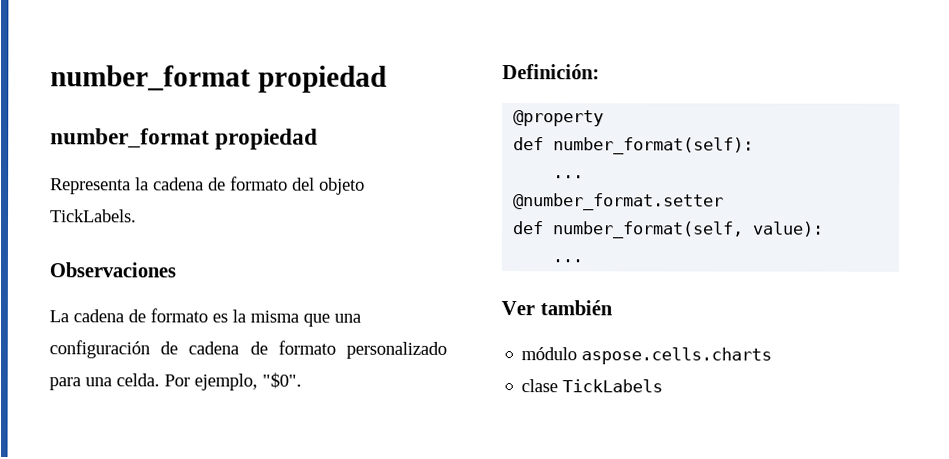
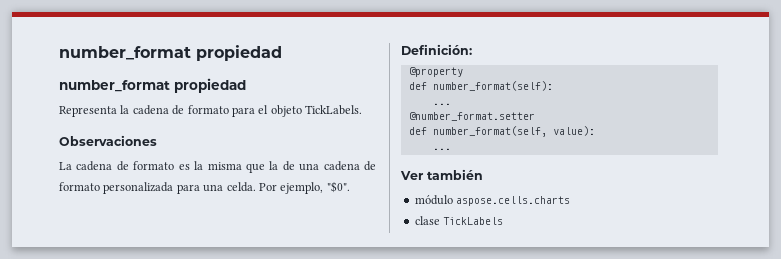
[292,177,315,191] del -> [231,105,269,117] para el
[334,313,361,323] [49,340,447,359] una configuración de cadena de formato personalizado -> [269,161,376,171] [59,182,174,194] la de una cadena de formato personalizada

